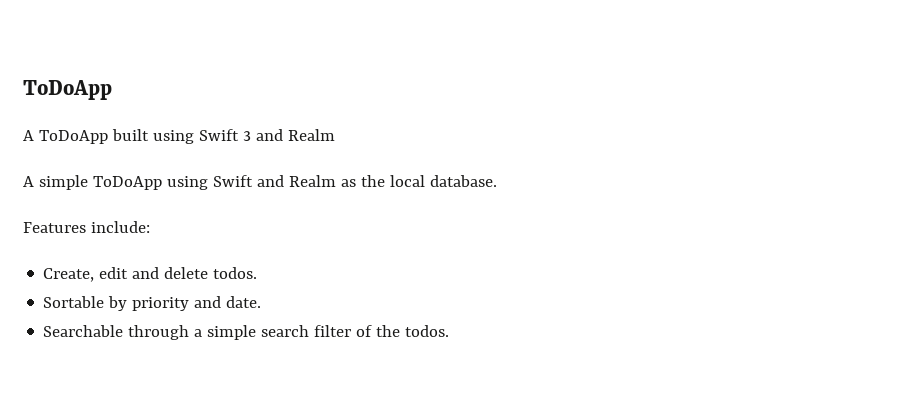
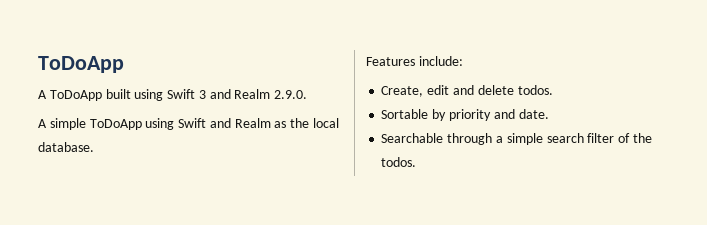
(335, 135) none -> [274,90,308,99] 2.9.0.

